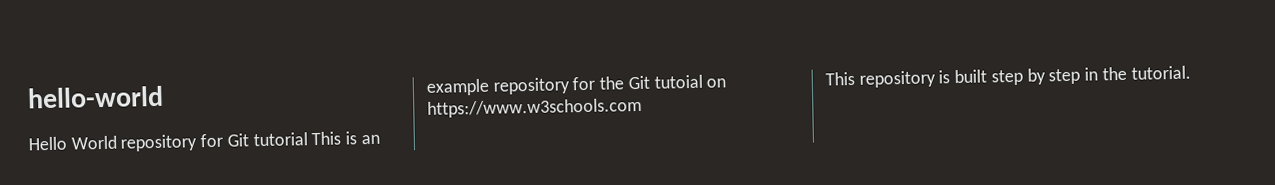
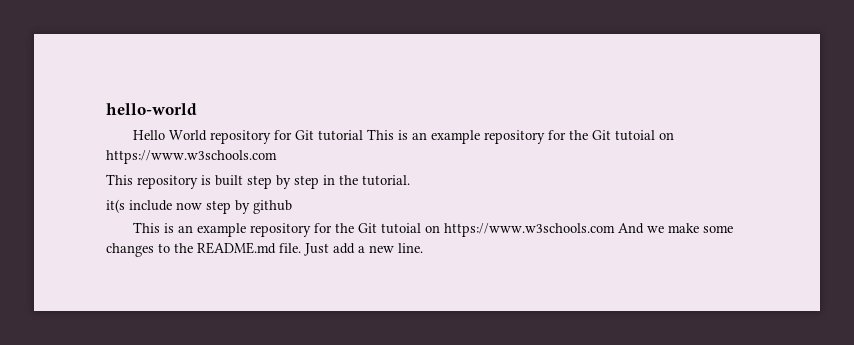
(1191, 72) none -> [106,199,292,214] [132,222,733,237] [106,242,423,257] // it(s include now step by github // This is an example repository for the Git tutoial on https://www.w3schools.com And we make some changes to the README.md file. Just add a new line.

